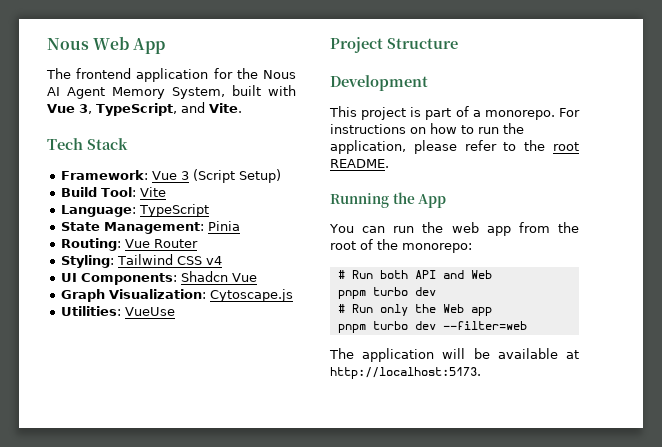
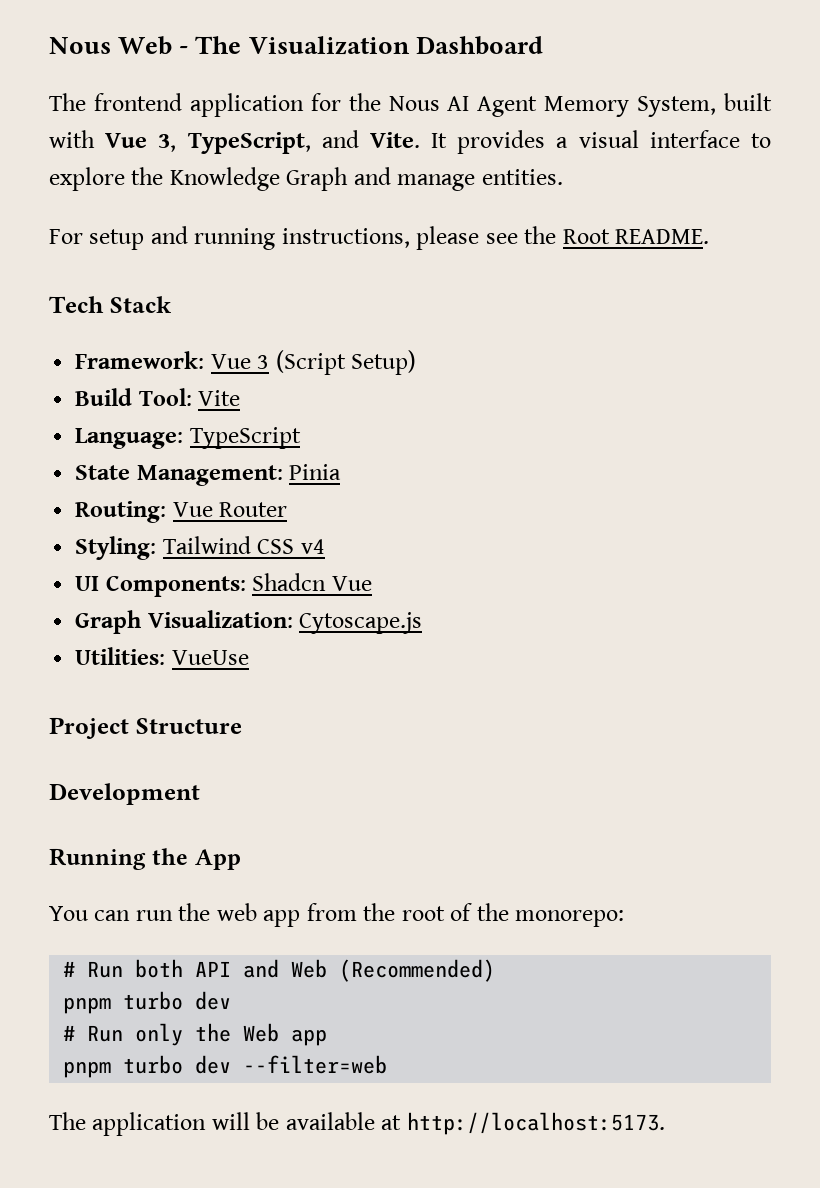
[133,38,166,54] App -> [179,36,543,55] - The Visualization Dashboard
(242, 108) none -> [431,130,771,154] [49,167,563,191] [49,226,710,250] It provides a visual interface to explore the Knowledge Graph and manage entities. // For setup and running instructions, please see the Root README.
[329,106,580,120] [330,123,524,134] [330,140,579,154] [330,159,389,168] // This project is part of a monorepo. For instructions on how to run the application, please refer to the root README. -> (200, 794) none
(492, 274) none -> [339,959,496,982] (Recommended)

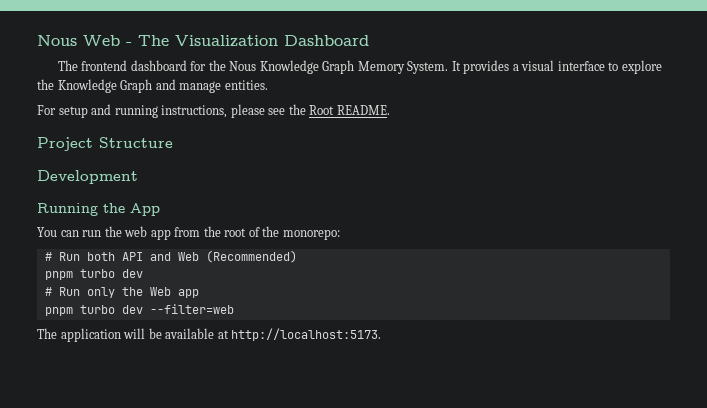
[189,93,304,117] application -> [130,60,187,71] dashboard
[447,93,772,117] [49,130,420,154] AI Agent Memory System, built with Vue 3, TypeScript, and Vite. -> [259,60,449,74] Knowledge Graph Memory System.
[49,296,172,313] [75,350,417,375] [75,388,241,406] [75,427,301,449] [75,464,342,486] [75,501,288,523] [75,536,325,560] [75,573,372,597] [75,610,423,634] [75,647,249,665] // Tech Stack // Framework: Vue 3 (Script Setup) // Build Tool: Vite // Language: TypeScript // State Management: Pinia // Routing: Vue Router // Styling: Tailwind CSS v4 // UI Components: Shadcn Vue // Graph Visualization: Cytoscape.js // Utilities: VueUse -> (390, 110) none

